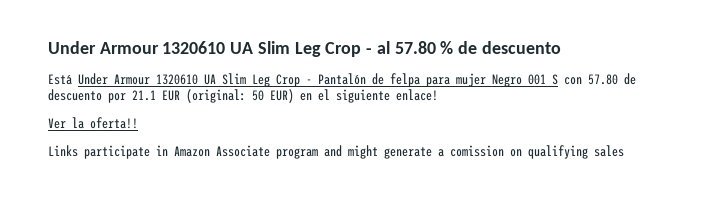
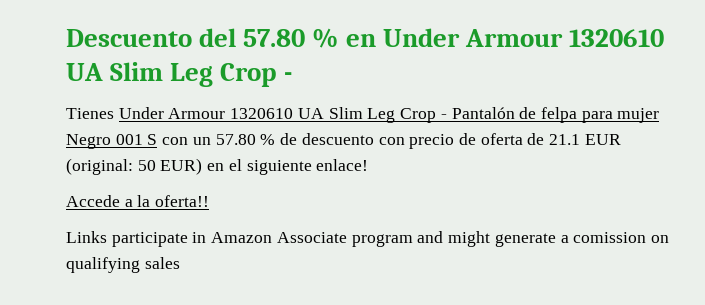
[48,41,561,57] [48,74,72,85] Under Armour 1320610 UA Slim Leg Crop - al 57.80 % de descuento // Está -> [66,28,665,48] [66,62,292,87] [66,108,114,119] Descuento del 57.80 % en Under Armour 1320610 UA Slim Leg Crop - // Tienes
[588,73,636,85] [48,89,126,103] 57.80 de descuento por -> [192,133,545,149] un 57.80 % de descuento con precio de oferta de
[48,118,66,129] Ver -> [66,195,133,207] Accede a

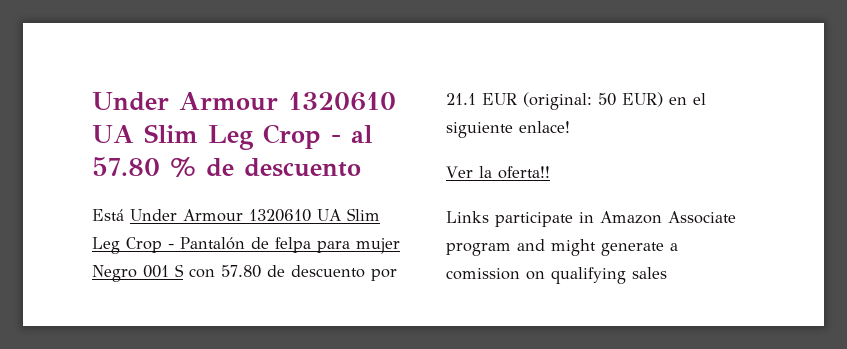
[66,28,665,48] [66,62,292,87] [66,108,114,119] Descuento del 57.80 % en Under Armour 1320610 UA Slim Leg Crop - // Tienes -> [92,92,396,111] [92,124,372,150] [92,157,361,177] [92,209,124,221] Under Armour 1320610 UA Slim Leg Crop - al 57.80 % de descuento // Está
[192,133,545,149] un 57.80 % de descuento con precio de oferta de -> [221,265,397,281] 57.80 de descuento por
[66,195,133,207] Accede a -> [446,166,473,178] Ver

